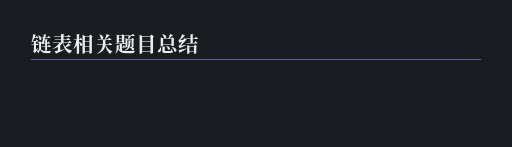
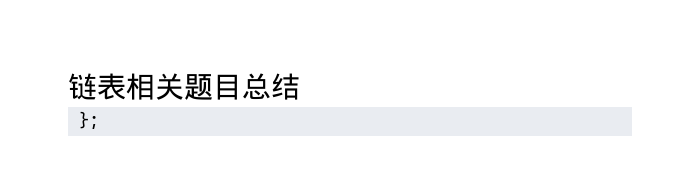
(199, 44) none -> [78,111,99,129] // };

